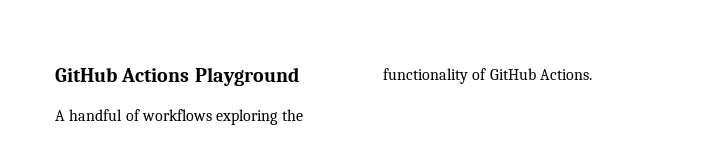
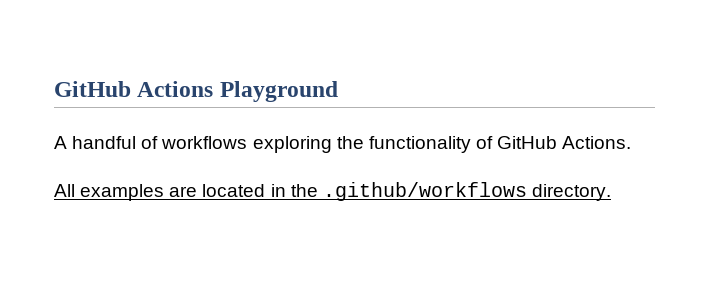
(592, 74) none -> [54,182,611,201] // All examples are located in the .github/workflows directory.

